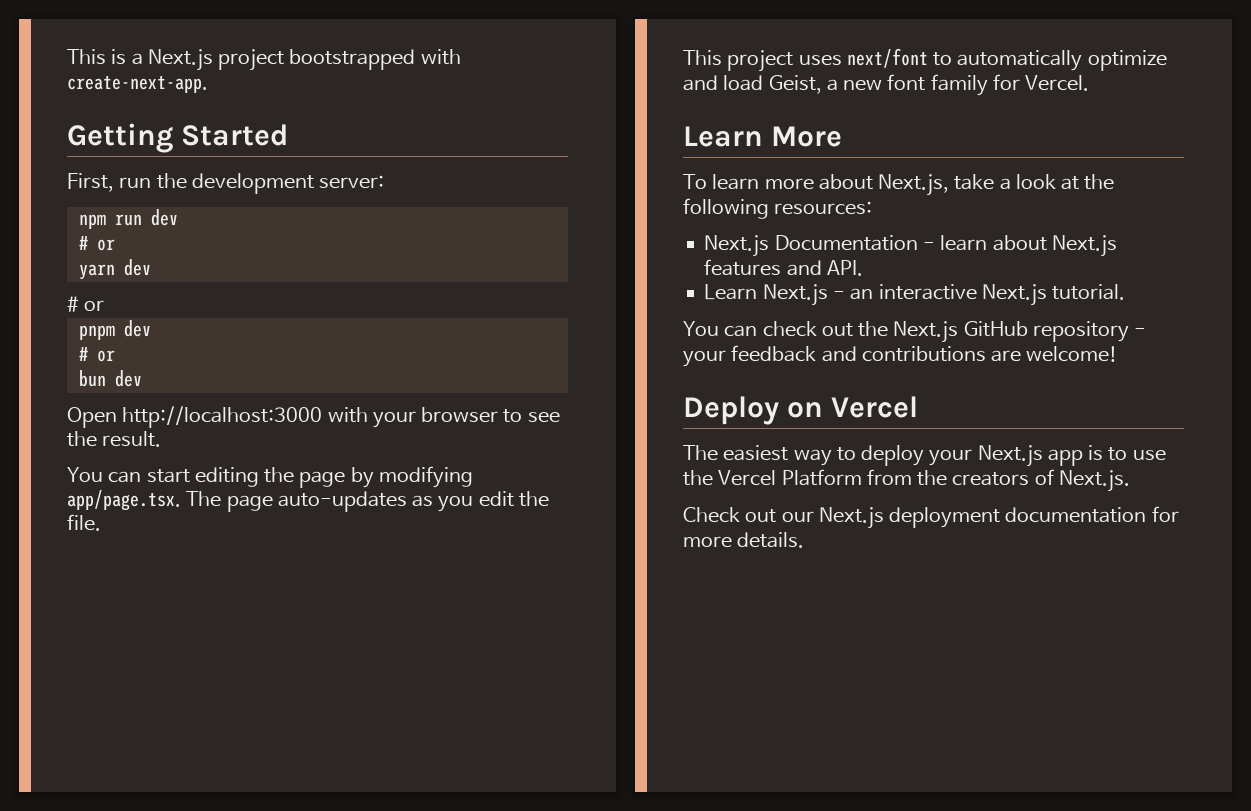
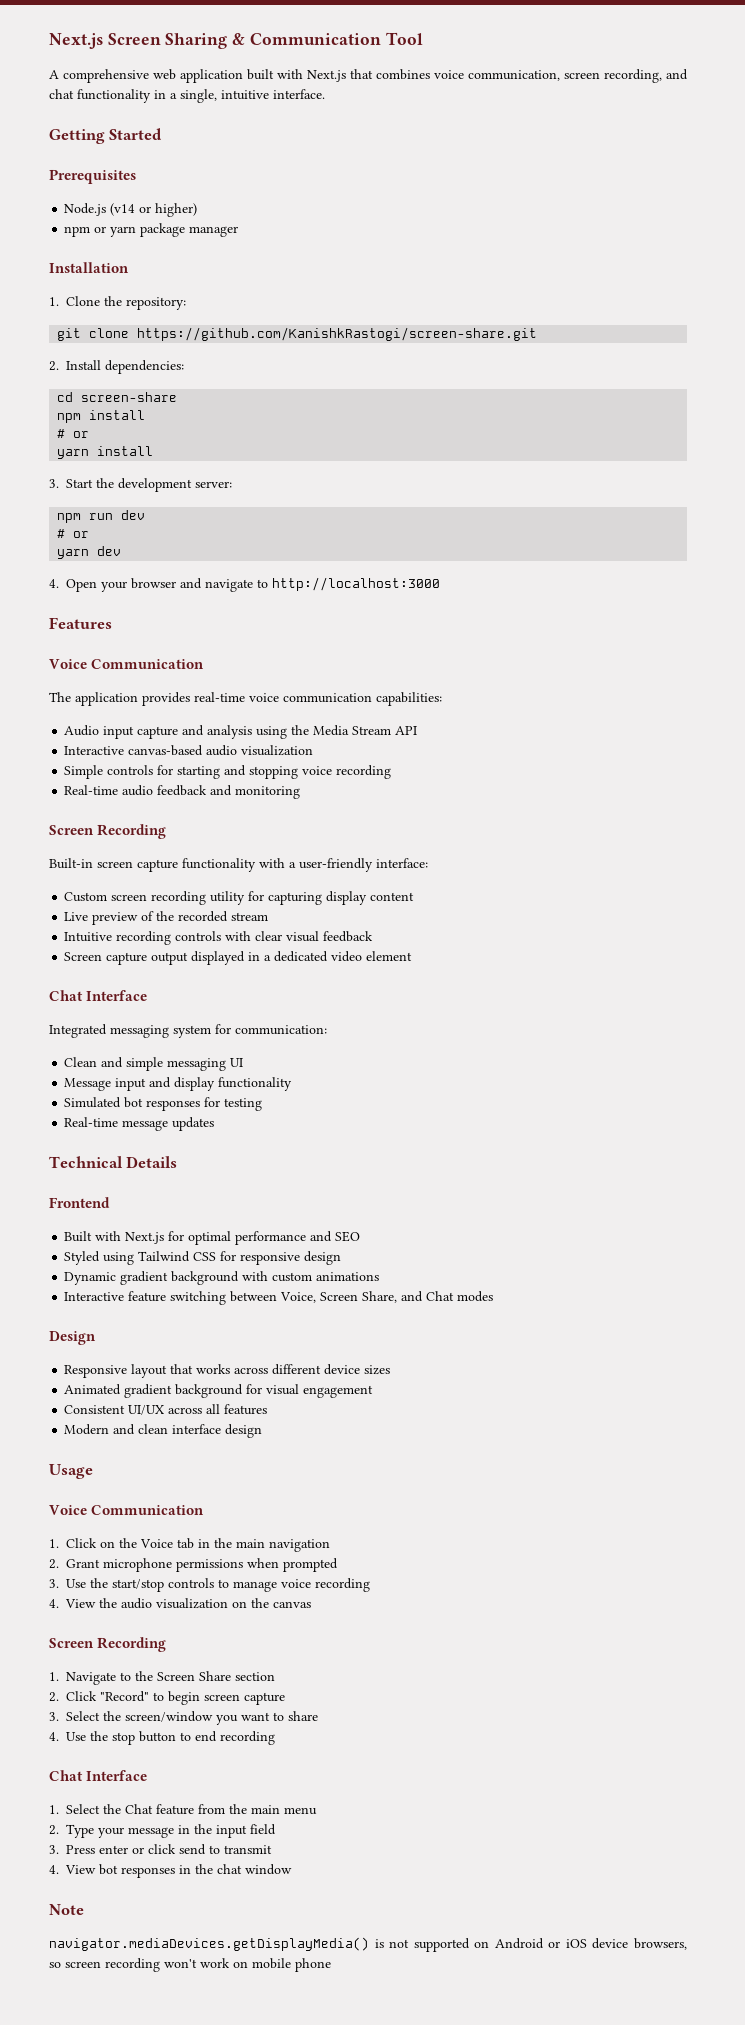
[67,49,461,71] [67,76,208,93] [67,123,289,153] [67,173,152,192] This is a Next.js project bootstrapped with create-next-app. // Getting Started // First, run -> [49,32,423,49] [49,69,688,83] [49,89,325,103] [49,128,163,144] [49,169,136,184] [64,203,198,217] [64,223,239,237] [49,262,129,273] [49,296,187,310] [57,327,538,341] [49,360,185,374] [57,392,178,402] [57,410,146,423] [57,429,90,438] [57,446,154,459] [49,479,94,488] Next.js Screen Sharing & Communication Tool // A comprehensive web application built with Next.js that combines voice communication, screen recording, and chat functionality in a single, intuitive interface. // Getting Started // Prerequisites // Node.js (v14 or higher) // npm or yarn package manager // Installation // 1. Clone the repository: // git clone https://github.com/KanishkRastogi/screen-share.git // 2. Install dependencies: // cd screen-share // npm install // # or // yarn install // 3. Start
[67,296,105,312] [78,320,151,340] [78,347,115,362] [78,370,142,387] [67,406,560,428] [67,431,162,447] [67,466,473,488] [67,490,549,512] [67,514,101,531] [683,48,1167,72] [683,74,1090,96] [683,126,843,147] [683,174,1115,196] [683,198,873,219] [704,235,1117,257] [704,259,863,276] [704,284,1126,306] [683,321,1147,343] [683,345,1119,367] [683,396,919,425] [683,445,1166,467] [683,469,1130,492] [683,506,1179,529] [683,532,805,548] # or // pnpm dev // # or // bun dev // Open http://localhost:3000 with your browser to see the result. // You can start editing the page by modifying app/page.tsx. The page auto-updates as you edit the file. // This project uses next/font to automatically optimize and load Geist, a new font family for Vercel. // Learn More // To learn more about Next.js, take a look at the following resources: // Next.js Documentation - learn about Next.js features and API. // Learn Next.js - an interactive Next.js tutorial. // You can check out the Next.js GitHub repository - your feedback and contributions are welcome! // Deploy on Vercel // The easiest way to deploy your Next.js app is to use the Vercel Platform from the creators of Next.js. // Check out our Next.js deployment documentation for more details. -> [49,577,441,592] [49,617,112,629] [49,659,205,669] [49,692,442,706] [64,725,418,739] [64,745,314,756] [64,765,392,779] [64,785,301,799] [49,824,167,839] [49,858,428,872] [64,891,415,905] [64,911,269,925] [64,931,374,945] [64,951,413,965] [49,990,148,1001] [49,1024,327,1038] [64,1057,244,1071] [64,1077,293,1091] [64,1097,263,1111] [64,1117,215,1131] [49,1156,178,1168] [49,1197,110,1208] [64,1231,361,1245] [64,1251,342,1265] [64,1271,380,1285] [64,1291,494,1305] [49,1331,96,1345] [64,1364,391,1378] [64,1384,374,1398] [64,1404,268,1415] [64,1424,263,1438] [49,1464,93,1479] [49,1505,205,1515] [49,1538,331,1552] [49,1558,339,1572] [49,1578,371,1592] [49,1598,312,1609] [49,1637,167,1652] [49,1671,276,1685] [49,1691,286,1705] [49,1711,319,1725] [49,1731,276,1745] [49,1770,148,1781] [49,1804,318,1815] [49,1824,277,1838] [49,1844,273,1855] [49,1864,293,1878] [49,1904,84,1915] [49,1937,687,1952] [49,1958,331,1972] 4. Open your browser and navigate to http://localhost:3000 // Features // Voice Communication // The application provides real-time voice communication capabilities: // Audio input capture and analysis using the Media Stream API // Interactive canvas-based audio visualization // Simple controls for starting and stopping voice recording // Real-time audio feedback and monitoring // Screen Recording // Built-in screen capture functionality with a user-friendly interface: // Custom screen recording utility for capturing display content // Live preview of the recorded stream // Intuitive recording controls with clear visual feedback // Screen capture output displayed in a dedicated video element // Chat Interface // Integrated messaging system for communication: // Clean and simple messaging UI // Message input and display functionality // Simulated bot responses for testing // Real-time message updates // Technical Details // Frontend // Built with Next.js for optimal performance and SEO // Styled using Tailwind CSS for responsive design // Dynamic gradient background with custom animations // Interactive feature switching between Voice, Screen Share, and Chat modes // Design // Responsive layout that works across different device sizes // Animated gradient background for visual engagement // Consistent UI/UX across all features // Modern and clean interface design // Usage // Voice Communication // 1. Click on the Voice tab in the main navigation // 2. Grant microphone permissions when prompted // 3. Use the start/stop controls to manage voice recording // 4. View the audio visualization on the canvas // Screen Recording // 1. Navigate to the Screen Share section // 2. Click "Record" to begin screen capture // 3. Select the screen/window you want to share // 4. Use the stop button to end recording // Chat Interface // 1. Select the Chat feature from the main menu // 2. Type your message in the input field // 3. Press enter or click send to transmit // 4. View bot responses in the chat window // Note // navigator.mediaDevices.getDisplayMedia() is not supported on Android or iOS device browsers, so screen recording won't work on mobile phone

